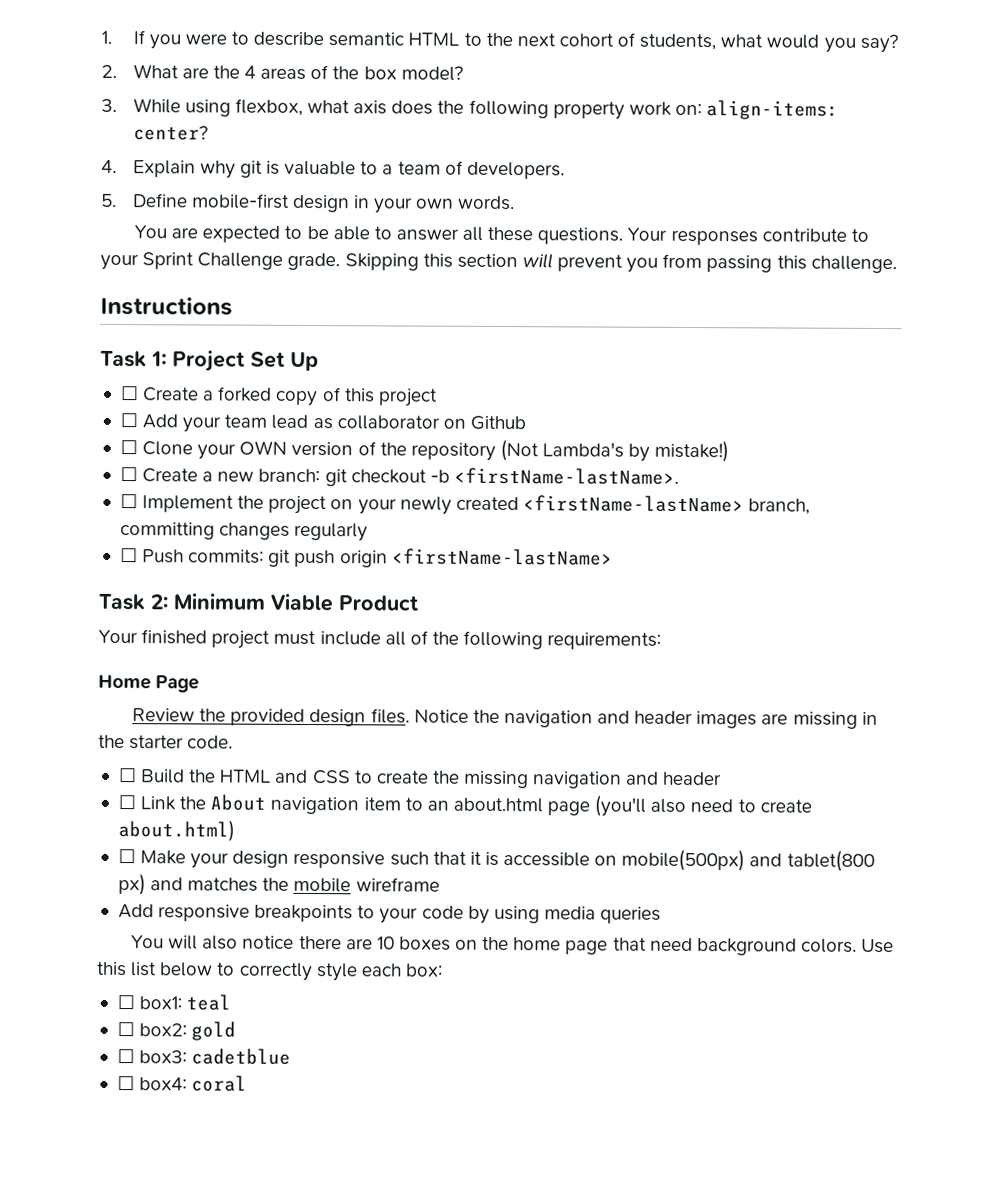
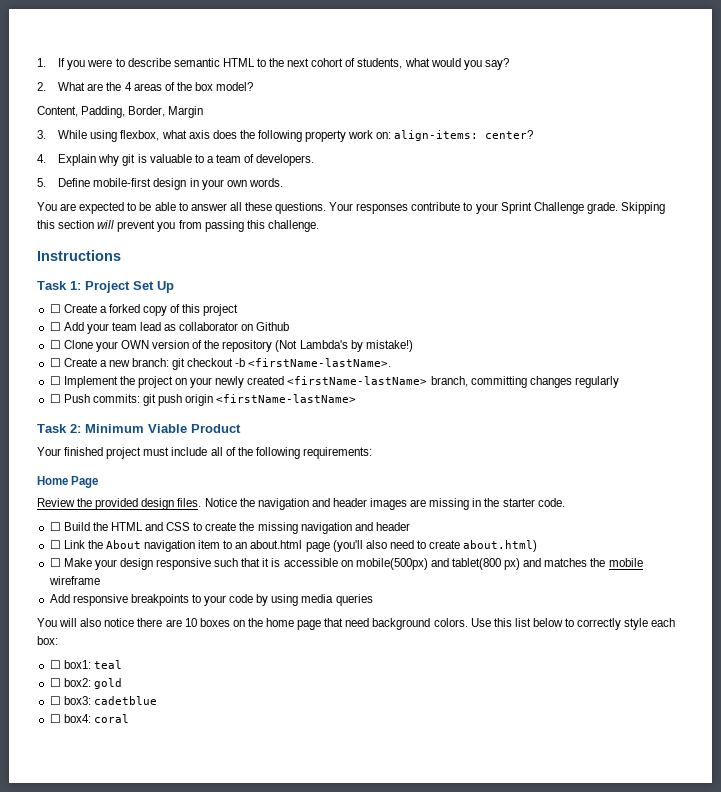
(463, 73) none -> [37,106,204,118] // Content, Padding, Border, Margin

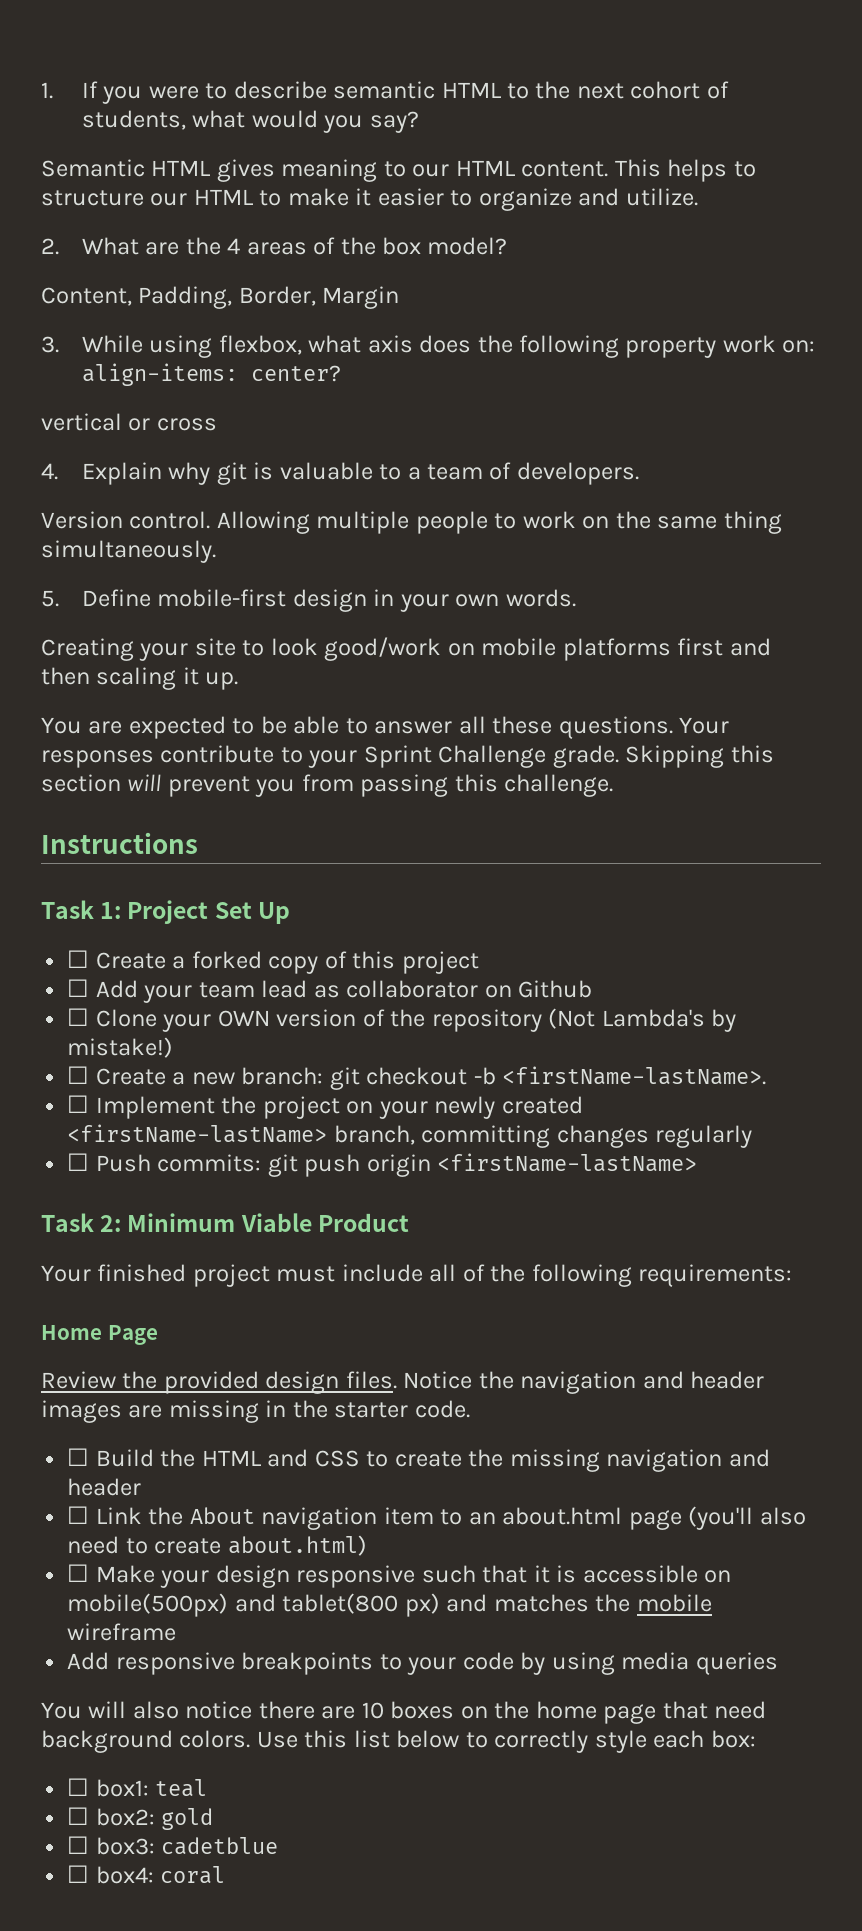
(509, 64) none -> [41,159,756,182] [41,188,698,211] // Semantic HTML gives meaning to our HTML content. This helps to structure our HTML to make it easier to organize and utilize.
(534, 134) none -> [41,413,217,431] // vertical or cross
(315, 160) none -> [41,511,782,534] [41,540,216,563] // Version control. Allowing multiple people to work on the same thing simultaneously.
(283, 182) none -> [41,637,771,661] [41,667,239,690] // Creating your site to look good/work on mobile platforms first and then scaling it up.

